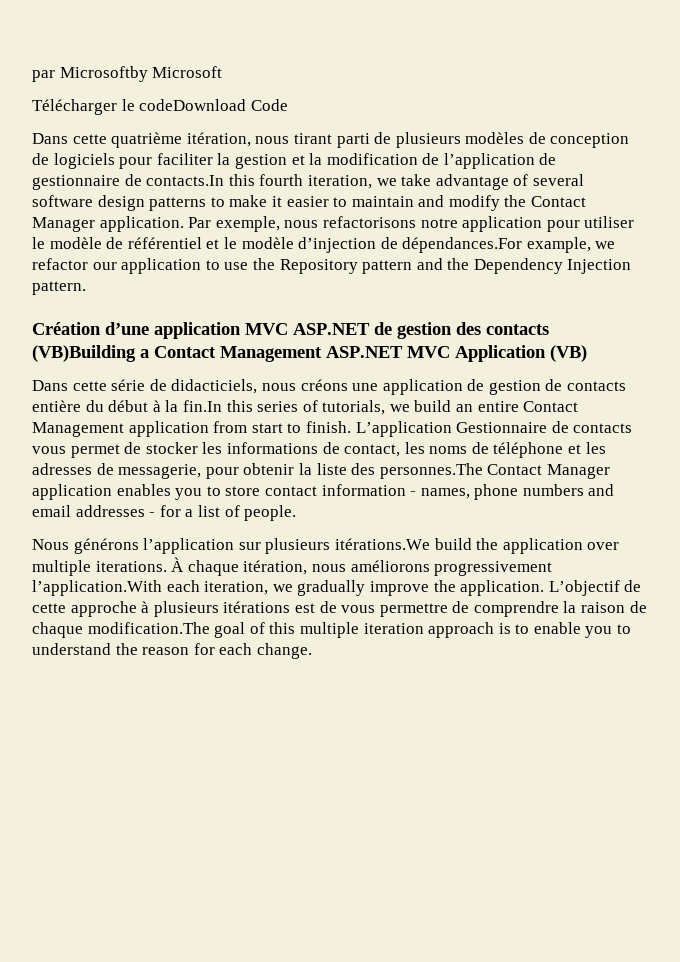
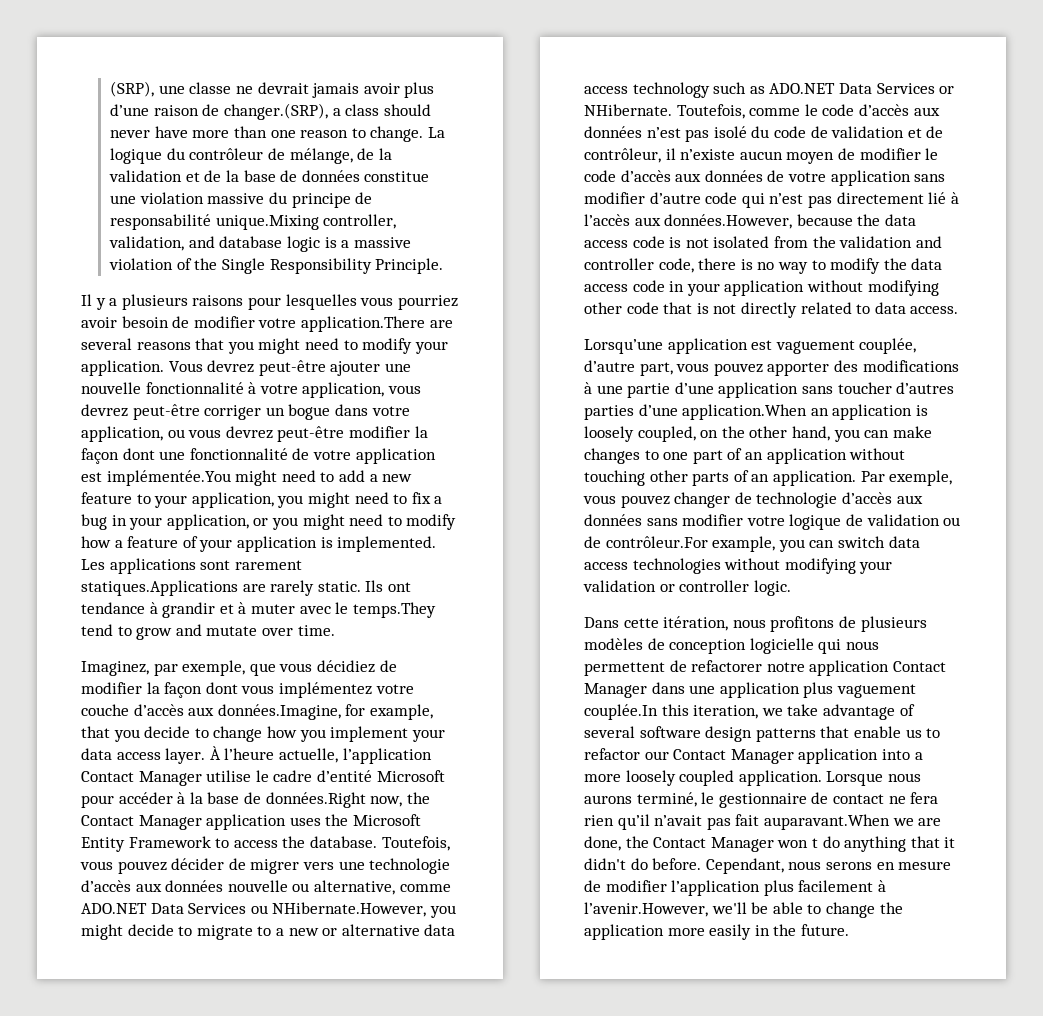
[32,66,223,82] [32,99,288,115] [32,132,370,148] par Microsoftby Microsoft // Télécharger le codeDownload Code // Dans cette quatrième itération, nous tirant parti -> [110,81,435,98] [110,103,431,120] [110,126,445,142] [110,148,392,164] [109,170,430,182] [110,192,373,208] [110,214,397,230] [109,236,411,252] [109,258,444,274] [81,294,458,310] [81,316,453,332] [81,338,448,354] [81,360,411,376] [81,382,421,398] [81,404,410,420] [81,426,428,442] [81,448,436,464] [81,470,413,486] [81,492,443,508] [81,514,457,530] [81,536,437,552] [81,558,302,574] [81,580,411,596] [81,602,436,618] [81,624,335,640] [81,660,397,676] [81,682,414,698] [81,704,433,720] [81,726,445,742] [81,746,432,764] [81,770,445,786] [81,792,430,808] [81,814,421,830] [81,836,450,852] [80,858,451,874] [81,880,451,895] [81,902,456,918] [81,924,456,940] [584,82,955,98] [584,104,940,119] [584,126,944,142] [584,148,939,164] [584,170,946,186] [584,192,959,208] [584,214,916,229] [584,236,942,248] [584,258,943,274] [584,280,939,296] [584,302,959,318] [584,338,917,354] [584,360,959,376] [584,382,955,398] [584,404,928,420] [584,426,932,442] [584,448,906,464] [584,470,953,486] [583,492,923,508] [584,514,961,530] [584,536,920,552] [584,558,893,574] [583,580,791,596] [584,616,835,632] (SRP), une classe ne devrait jamais avoir plus d’une raison de changer.(SRP), a class should never have more than one reason to change. La logique du contrôleur de mélange, de la validation et de la base de données constitue une violation massive du principe de responsabilité unique.Mixing controller, validation, and database logic is a massive violation of the Single Responsibility Principle. // Il y a plusieurs raisons pour lesquelles vous pourriez avoir besoin de modifier votre application.There are several reasons that you might need to modify your application. Vous devrez peut-être ajouter une nouvelle fonctionnalité à votre application, vous devrez peut-être corriger un bogue dans votre application, ou vous devrez peut-être modifier la façon dont une fonctionnalité de votre application est implémentée.You might need to add a new feature to your application, you might need to fix a bug in your application, or you might need to modify how a feature of your application is implemented. Les applications sont rarement statiques.Applications are rarely static. Ils ont tendance à grandir et à muter avec le temps.They tend to grow and mutate over time. // Imaginez, par exemple, que vous décidiez de modifier la façon dont vous implémentez votre couche d’accès aux données.Imagine, for example, that you decide to change how you implement your data access layer. À l’heure actuelle, l’application Contact Manager utilise le cadre d’entité Microsoft pour accéder à la base de données.Right now, the Contact Manager application uses the Microsoft Entity Framework to access the database. Toutefois, vous pouvez décider de migrer vers une technologie d’accès aux données nouvelle ou alternative, comme ADO.NET Data Services ou NHibernate.However, you might decide to migrate to a new or alternative data access technology such as ADO.NET Data Services or NHibernate. Toutefois, comme le code d’accès aux données n’est pas isolé du code de validation et de contrôleur, il n’existe aucun moyen de modifier le code d’accès aux données de votre application sans modifier d’autre code qui n’est pas directement lié à l’accès aux données.However, because the data access code is not isolated from the validation and controller code, there is no way to modify the data access code in your application without modifying other code that is not directly related to data access. // Lorsqu’une application est vaguement couplée, d’autre part, vous pouvez apporter des modifications à une partie d’une application sans toucher d’autres parties d’une application.When an application is loosely coupled, on the other hand, you can make changes to one part of an application without touching other parts of an application. Par exemple, vous pouvez changer de technologie d’accès aux données sans modifier votre logique de validation ou de contrôleur.For example, you can switch data access technologies without modifying your validation or controller logic. // Dans cette itération, nous profitons
[32,153,557,169] [32,174,304,190] de logiciels pour faciliter la gestion et la modification de l’application de gestionnaire de contacts.In this fourth -> [749,638,879,654] [584,660,946,676] [584,682,916,698] [584,704,689,720] logicielle qui nous permettent de refactorer notre application Contact Manager dans une application plus vaguement couplée.In this
[210,195,587,211] [32,216,635,232] [32,237,616,253] [32,258,632,274] [32,281,86,295] [32,322,549,339] [32,345,587,362] [32,379,627,395] [32,400,579,415] [32,421,633,437] [32,442,606,458] [32,463,610,479] [32,484,615,500] [32,505,297,521] [32,538,620,554] [32,557,553,576] [32,580,642,596] [32,601,647,617] [32,622,632,638] [32,643,312,659] to make it easier to maintain and modify the Contact Manager application. Par exemple, nous refactorisons notre application pour utiliser le modèle de référentiel et le modèle d’injection de dépendances.For example, we refactor our application to use the Repository pattern and the Dependency Injection pattern. // Création d’une application MVC ASP.NET de gestion des contacts (VB)Building a Contact Management ASP.NET MVC Application (VB) // Dans cette série de didacticiels, nous créons une application de gestion de contacts entière du début à la fin.In this series of tutorials, we build an entire Contact Management application from start to finish. L’application Gestionnaire de contacts vous permet de stocker les informations de contact, les noms de téléphone et les adresses de messagerie, pour obtenir la liste des personnes.The Contact Manager application enables you to store contact information - names, phone numbers and email addresses - for a list of people. // Nous générons l’application sur plusieurs itérations.We build the application over multiple iterations. À chaque itération, nous améliorons progressivement l’application.With each iteration, we gradually improve the application. L’objectif de cette approche à plusieurs itérations est de vous permettre de comprendre la raison de chaque modification.The goal of this multiple iteration approach is to enable you to understand the reason for each change. -> [820,726,941,738] [584,748,923,764] [584,770,921,786] [584,792,939,808] [584,814,942,830] [584,836,956,852] [584,858,952,874] [584,880,886,896] [584,902,903,918] [584,924,849,940] that enable us to refactor our Contact Manager application into a more loosely coupled application. Lorsque nous aurons terminé, le gestionnaire de contact ne fera rien qu’il n’avait pas fait auparavant.When we are done, the Contact Manager won t do anything that it didn't do before. Cependant, nous serons en mesure de modifier l’application plus facilement à l’avenir.However, we'll be able to change the application more easily in the future.

